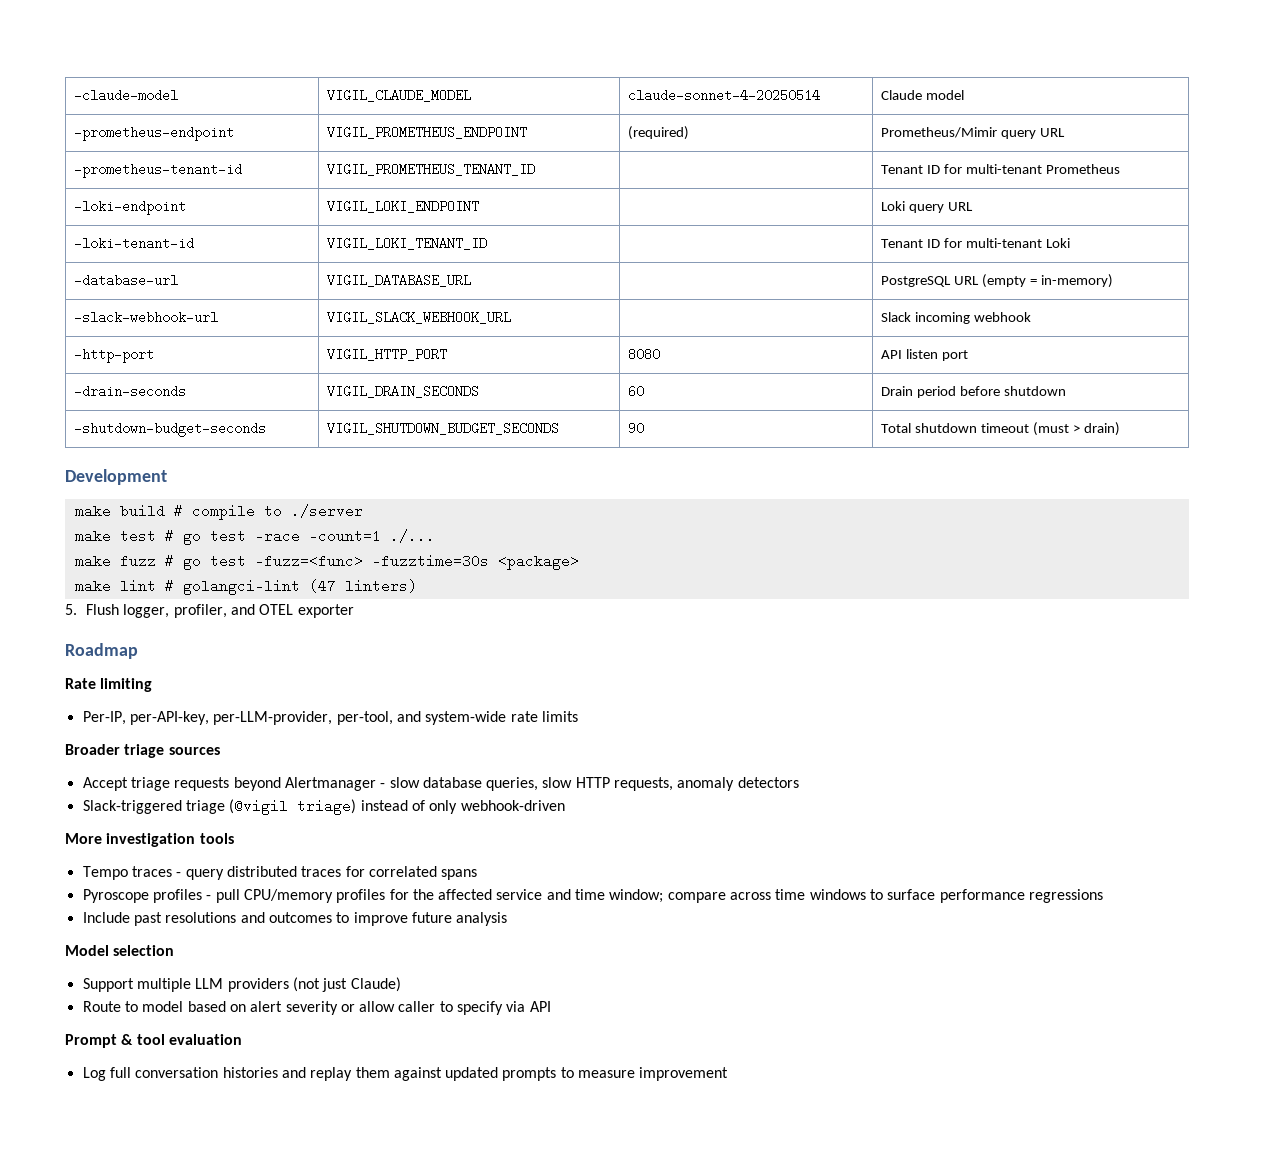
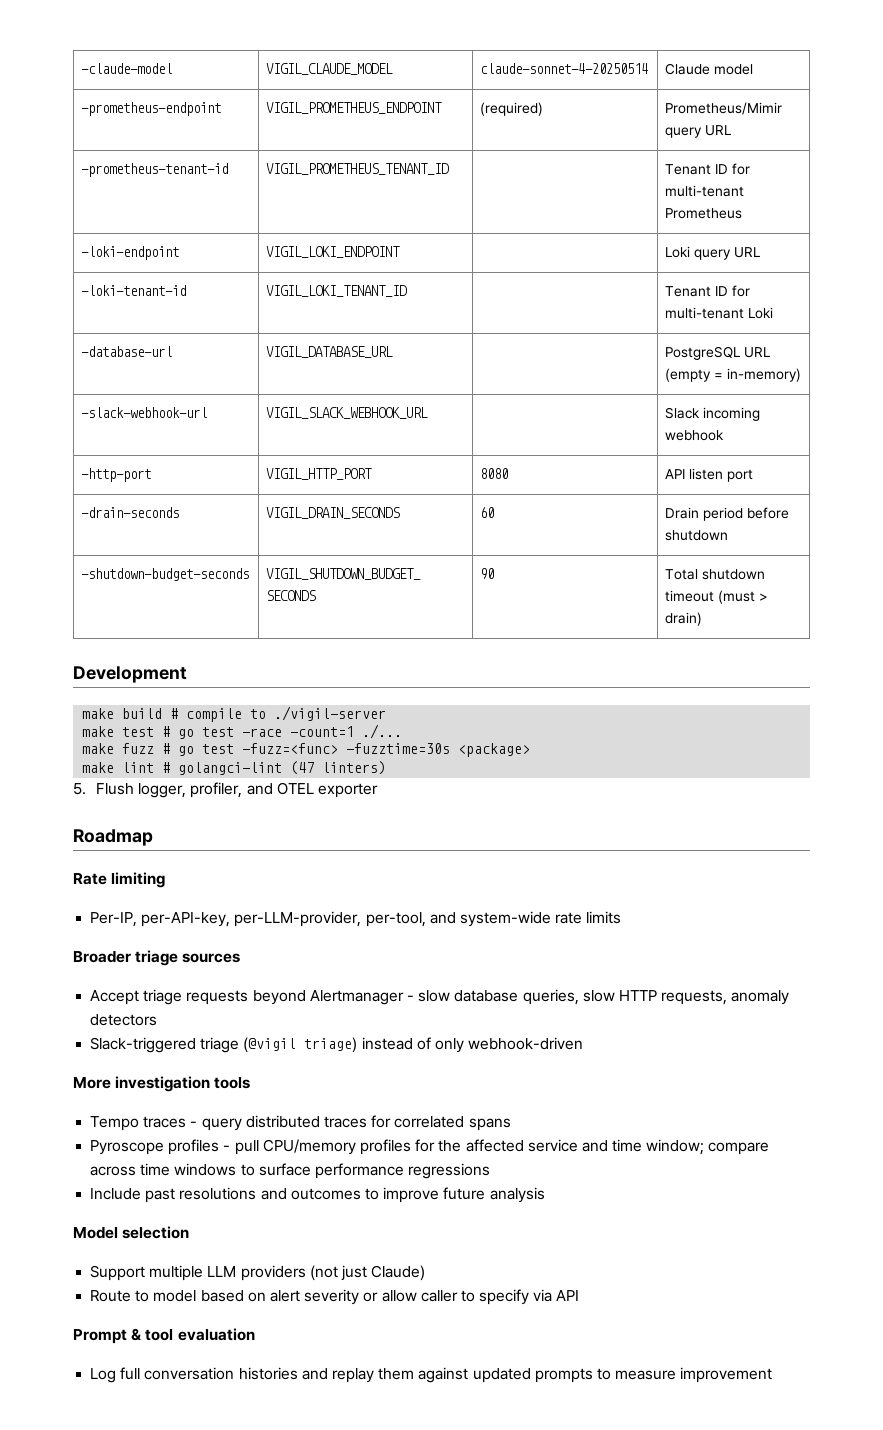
[290,504,363,518] ./server -> [274,706,387,721] ./vigil-server

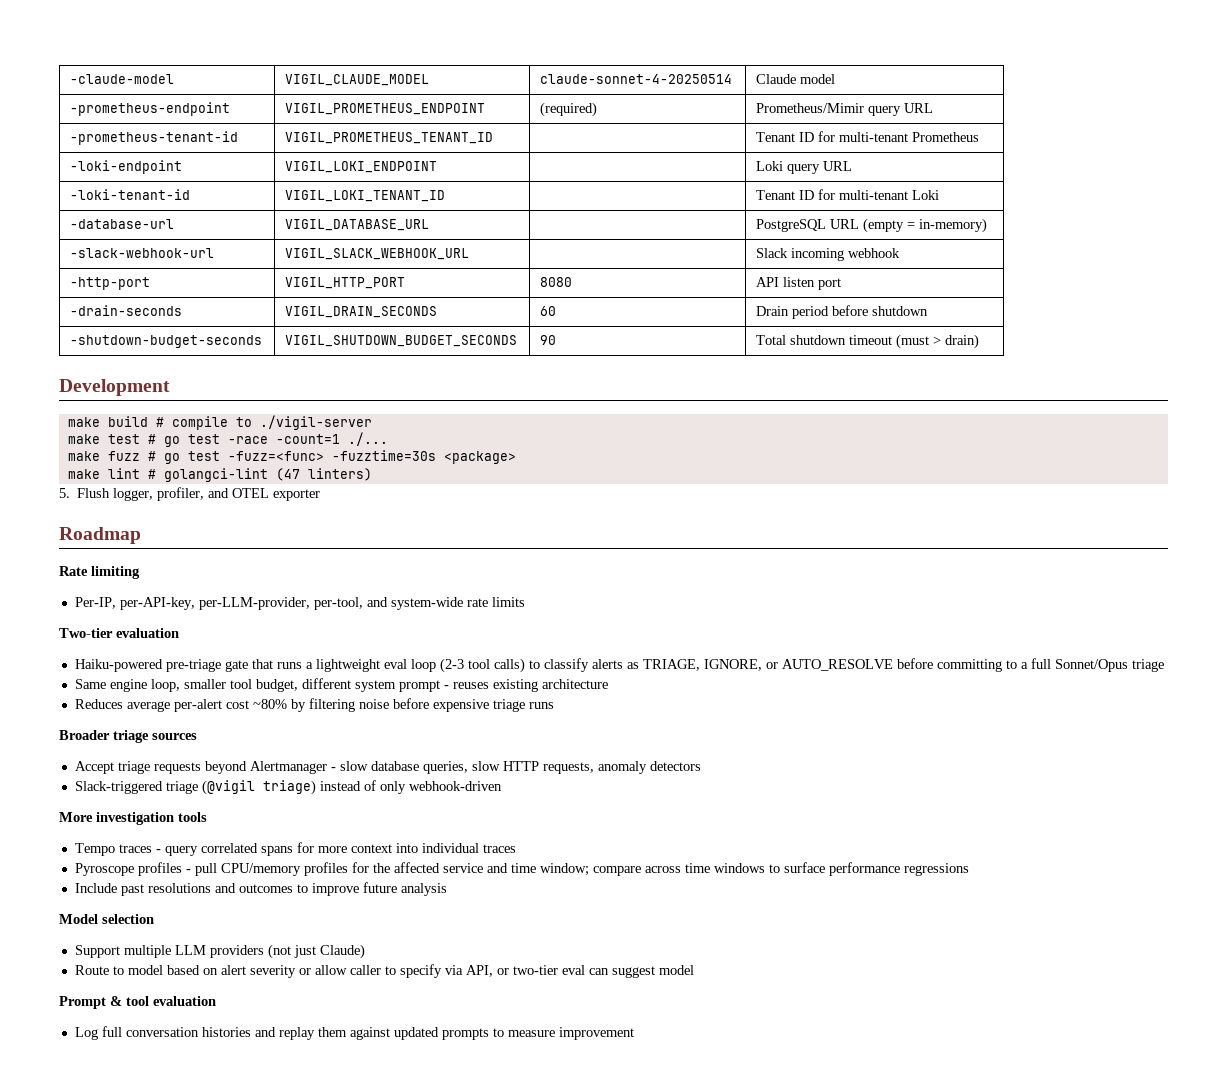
(622, 917) none -> [59,628,179,638] [74,658,1164,673] [74,678,608,692] [74,698,554,712] // Two-tier evaluation // Haiku-powered pre-triage gate that runs a lightweight eval loop (2-3 tool calls) to classify alerts as TRIAGE, IGNORE, or AUTO_RESOLVE before committing to a full Sonnet/Opus triage // Same engine loop, smaller tool budget, different system prompt - reuses existing architecture // Reduces average per-alert cost ~80% by filtering noise before expensive triage runs
[245,1115,392,1128] distributed traces for -> (198, 851) none
(511, 1124) none -> [296,842,516,853] for more context into individual traces
[556,1290,580,1301] API -> [465,965,694,978] API, or two-tier eval can suggest model

